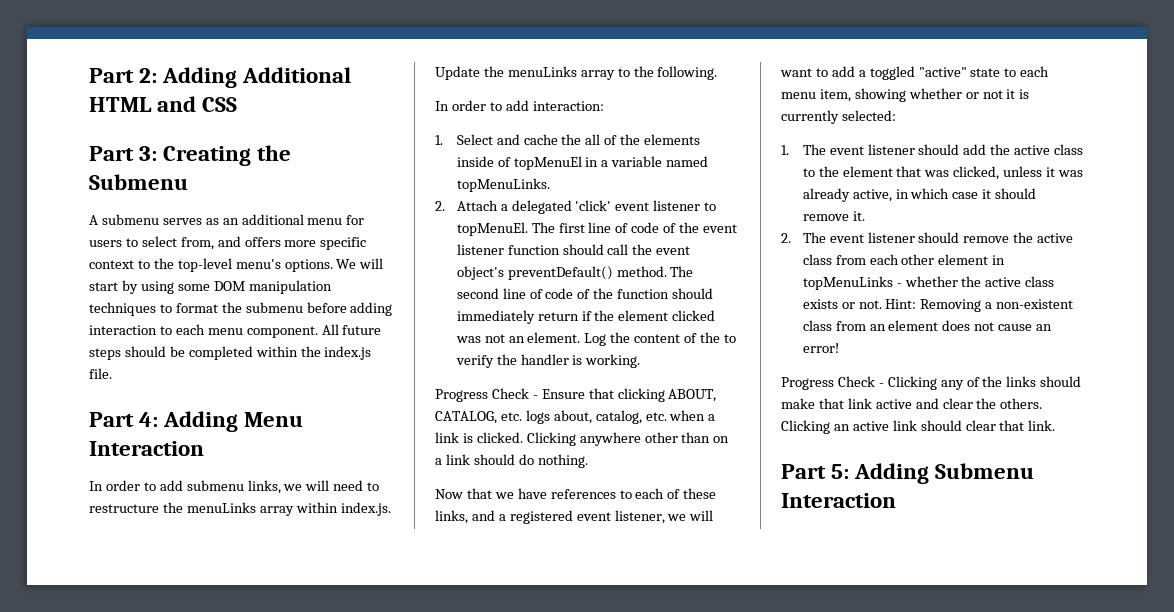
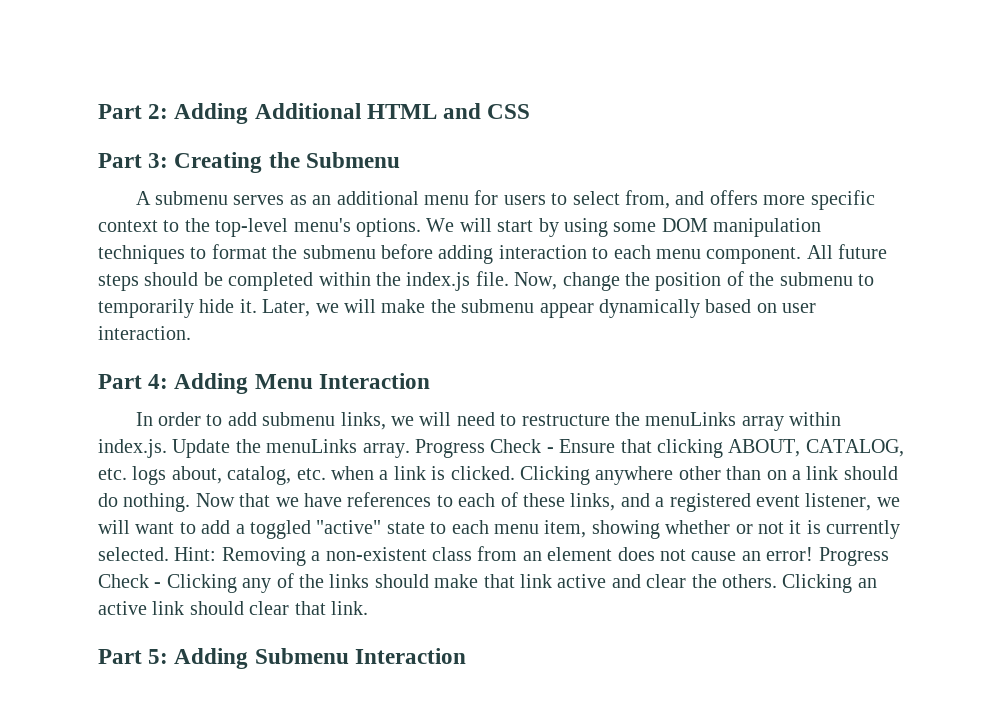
(112, 373) none -> [514,271,874,291] [98,299,817,318] [98,326,191,340] Now, change the position of the submenu to temporarily hide it. Later, we will make the submenu appear dynamically based on user interaction.
[580,66,718,80] [435,100,604,111] [435,134,701,145] [456,156,709,170] [456,178,550,192] [435,200,717,214] [456,222,738,236] [456,244,691,255] [456,266,694,280] [456,288,714,299] [456,310,716,324] [455,332,736,346] [455,354,641,368] array to the following. // In order to add interaction: // 1. Select and cache the all of the elements inside of topMenuEl in a variable named topMenuLinks. // 2. Attach a delegated 'click' event listener to topMenuEl. The first line of code of the event listener function should call the event object's preventDefault() method. The second line of code of the function should immediately return if the element clicked was not an element. Log the content of the to verify the handler is working. // -> [362,443,410,458] array.
(588, 461) // -> (191, 502) none
[841,110,896,121] [781,144,1084,155] [802,166,1084,180] [802,188,1037,202] [802,211,865,221] [781,232,1074,243] [802,254,1006,265] [802,276,1055,290] [802,299,882,309] selected: // 1. The event listener should add the active class to the element that was clicked, unless it was already active, in which case it should remove it. // 2. The event listener should remove the active class from each other element in topMenuLinks - whether the active class exists or not. -> [98,547,169,561] selected.
(839, 348) // -> (814, 554) none

